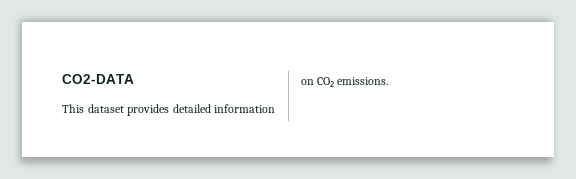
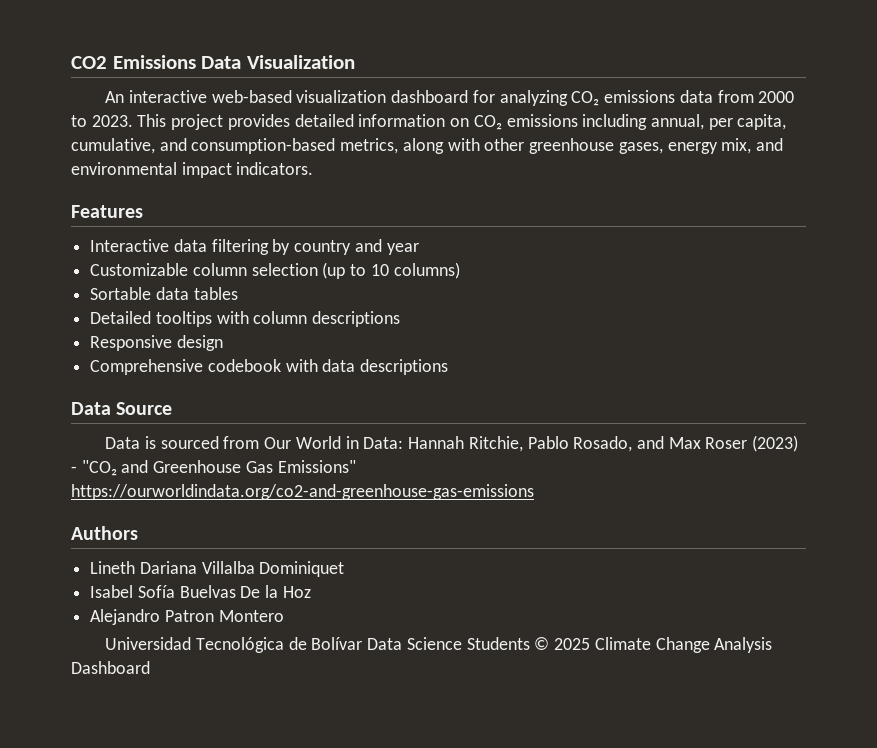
[62,74,134,84] [62,104,124,113] CO2-DATA // This dataset -> [71,55,355,69] [105,90,795,106] [71,114,224,130] CO2 Emissions Data Visualization // An interactive web-based visualization dashboard for analyzing CO₂ emissions data from 2000 to 2023. This project
[337,77,389,85] emissions. -> [506,114,787,130] [71,138,783,154] [71,162,314,178] [71,205,143,218] [90,239,419,255] [90,262,460,279] [90,287,238,300] [90,311,401,327] [90,335,223,351] [90,359,449,375] [71,402,173,415] [105,435,799,452] [71,460,356,476] [71,484,534,500] [71,526,138,540] [90,561,345,577] [90,585,311,598] [90,609,284,625] [105,637,773,653] [71,661,150,674] emissions including annual, per capita, cumulative, and consumption-based metrics, along with other greenhouse gases, energy mix, and environmental impact indicators. // Features // Interactive data filtering by country and year // Customizable column selection (up to 10 columns) // Sortable data tables // Detailed tooltips with column descriptions // Responsive design // Comprehensive codebook with data descriptions // Data Source // Data is sourced from Our World in Data: Hannah Ritchie, Pablo Rosado, and Max Roser (2023) - "CO₂ and Greenhouse Gas Emissions" https://ourworldindata.org/co2-and-greenhouse-gas-emissions // Authors // Lineth Dariana Villalba Dominiquet // Isabel Sofía Buelvas De la Hoz // Alejandro Patron Montero // Universidad Tecnológica de Bolívar Data Science Students © 2025 Climate Change Analysis Dashboard

